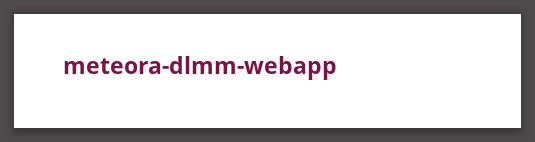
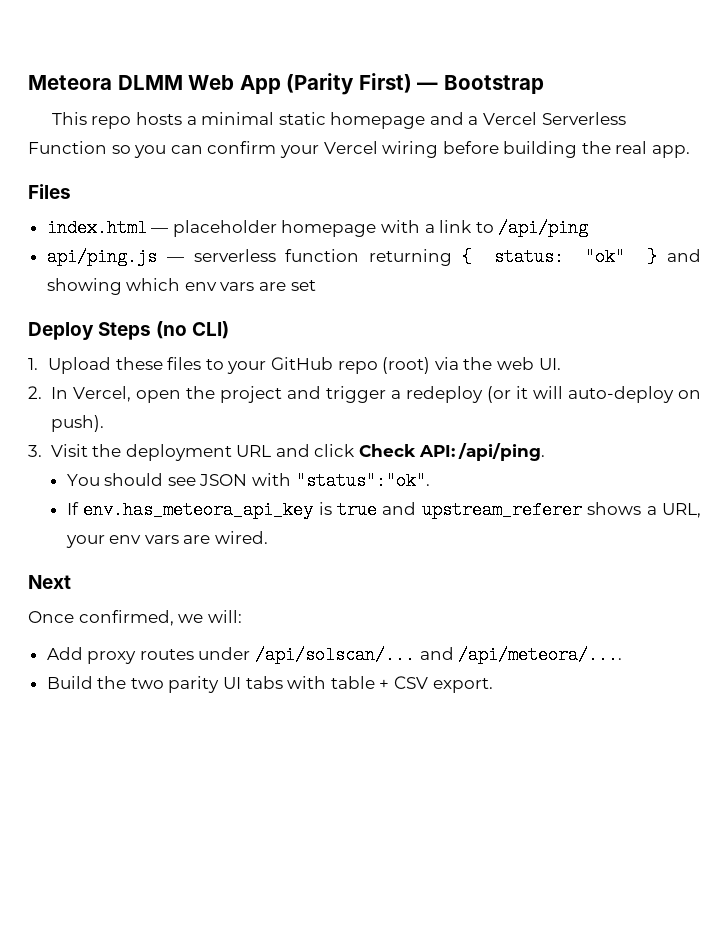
[63,56,337,80] meteora-dlmm-webapp -> [28,73,544,95] [51,112,626,129] [28,141,691,158] [28,184,71,199] [46,219,589,237] [46,248,701,266] [46,278,316,295] [28,321,230,340] [28,357,561,374] [28,386,701,403] [50,415,104,432] [28,443,546,461] [66,472,430,490] [66,501,701,519] [65,531,269,548] [28,575,71,589] [28,610,242,626] [46,646,623,664] [46,676,493,693] Meteora DLMM Web App (Parity First) — Bootstrap // This repo hosts a minimal static homepage and a Vercel Serverless Function so you can confirm your Vercel wiring before building the real app. // Files // index.html — placeholder homepage with a link to /api/ping // api/ping.js — serverless function returning { status: "ok" } and showing which env vars are set // Deploy Steps (no CLI) // 1. Upload these files to your GitHub repo (root) via the web UI. // 2. In Vercel, open the project and trigger a redeploy (or it will auto-deploy on push). // 3. Visit the deployment URL and click Check API: /api/ping. // You should see JSON with "status":"ok". // If env.has_meteora_api_key is true and upstream_referer shows a URL, your env vars are wired. // Next // Once confirmed, we will: // Add proxy routes under /api/solscan/... and /api/meteora/.... // Build the two parity UI tabs with table + CSV export.

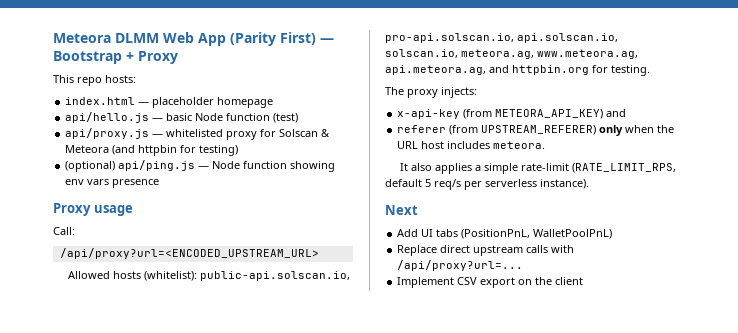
(544, 84) none -> [126,51,178,64] + Proxy
[135,112,626,129] [28,141,691,158] [28,184,71,199] [46,219,589,237] [46,248,701,266] [46,278,316,295] [28,321,230,340] [28,357,561,374] [28,386,701,403] [50,415,104,432] [28,443,546,461] [66,472,430,490] [66,501,701,519] [65,531,269,548] [28,575,71,589] [28,610,242,626] [46,646,623,664] [46,676,493,693] hosts a minimal static homepage and a Vercel Serverless Function so you can confirm your Vercel wiring before building the real app. // Files // index.html — placeholder homepage with a link to /api/ping // api/ping.js — serverless function returning { status: "ok" } and showing which env vars are set // Deploy Steps (no CLI) // 1. Upload these files to your GitHub repo (root) via the web UI. // 2. In Vercel, open the project and trigger a redeploy (or it will auto-deploy on push). // 3. Visit the deployment URL and click Check API: /api/ping. // You should see JSON with "status":"ok". // If env.has_meteora_api_key is true and upstream_referer shows a URL, your env vars are wired. // Next // Once confirmed, we will: // Add proxy routes under /api/solscan/... and /api/meteora/.... // Build the two parity UI tabs with table + CSV export. -> [105,75,136,83] [65,97,274,108] [65,112,299,123] [65,128,331,140] [65,145,239,156] [65,160,336,172] [65,179,160,188] [53,203,133,216] [53,227,75,235] [59,248,319,259] [67,271,350,281] [385,33,618,43] [385,49,638,59] [385,65,650,76] [385,87,477,98] [397,109,627,119] [397,125,675,136] [397,141,546,149] [399,163,676,174] [385,179,589,190] [385,205,418,215] [397,229,613,239] [397,245,575,256] [397,260,524,271] [397,277,584,288] hosts: // index.html — placeholder homepage // api/hello.js — basic Node function (test) // api/proxy.js — whitelisted proxy for Solscan & Meteora (and httpbin for testing) // (optional) api/ping.js — Node function showing env vars presence // Proxy usage // Call: // /api/proxy?url=<ENCODED_UPSTREAM_URL> // Allowed hosts (whitelist): public-api.solscan.io, pro-api.solscan.io, api.solscan.io, solscan.io, meteora.ag, www.meteora.ag, api.meteora.ag, and httpbin.org for testing. // The proxy injects: // x-api-key (from METEORA_API_KEY) and // referer (from UPSTREAM_REFERER) only when the URL host includes meteora. // It also applies a simple rate-limit (RATE_LIMIT_RPS, default 5 req/s per serverless instance). // Next // Add UI tabs (PositionPnL, WalletPoolPnL) // Replace direct upstream calls with /api/proxy?url=... // Implement CSV export on the client

